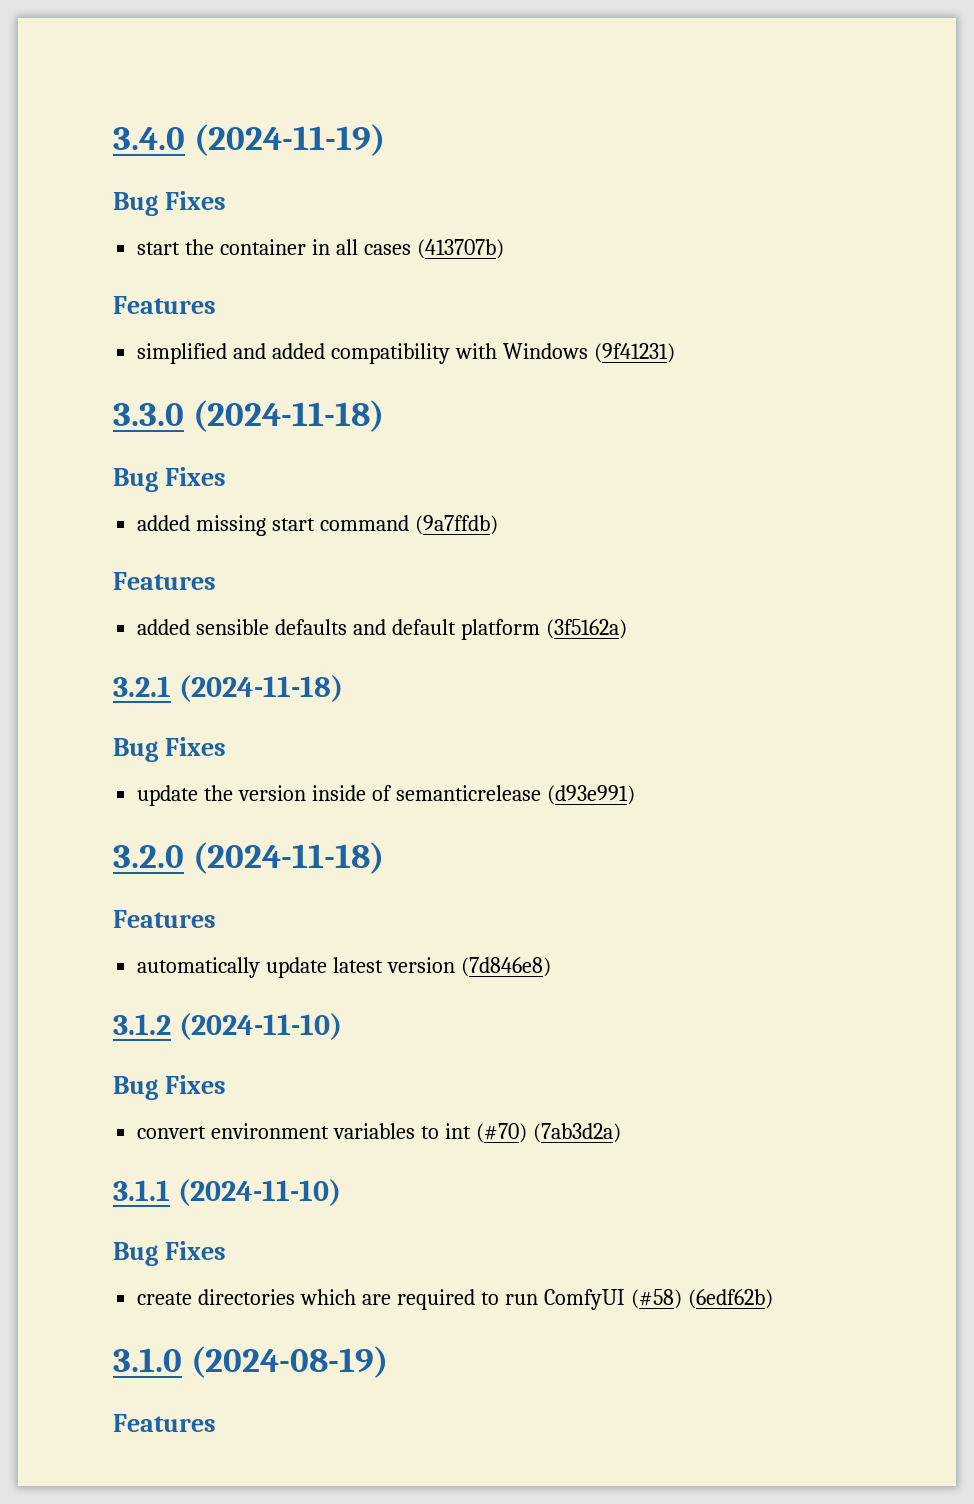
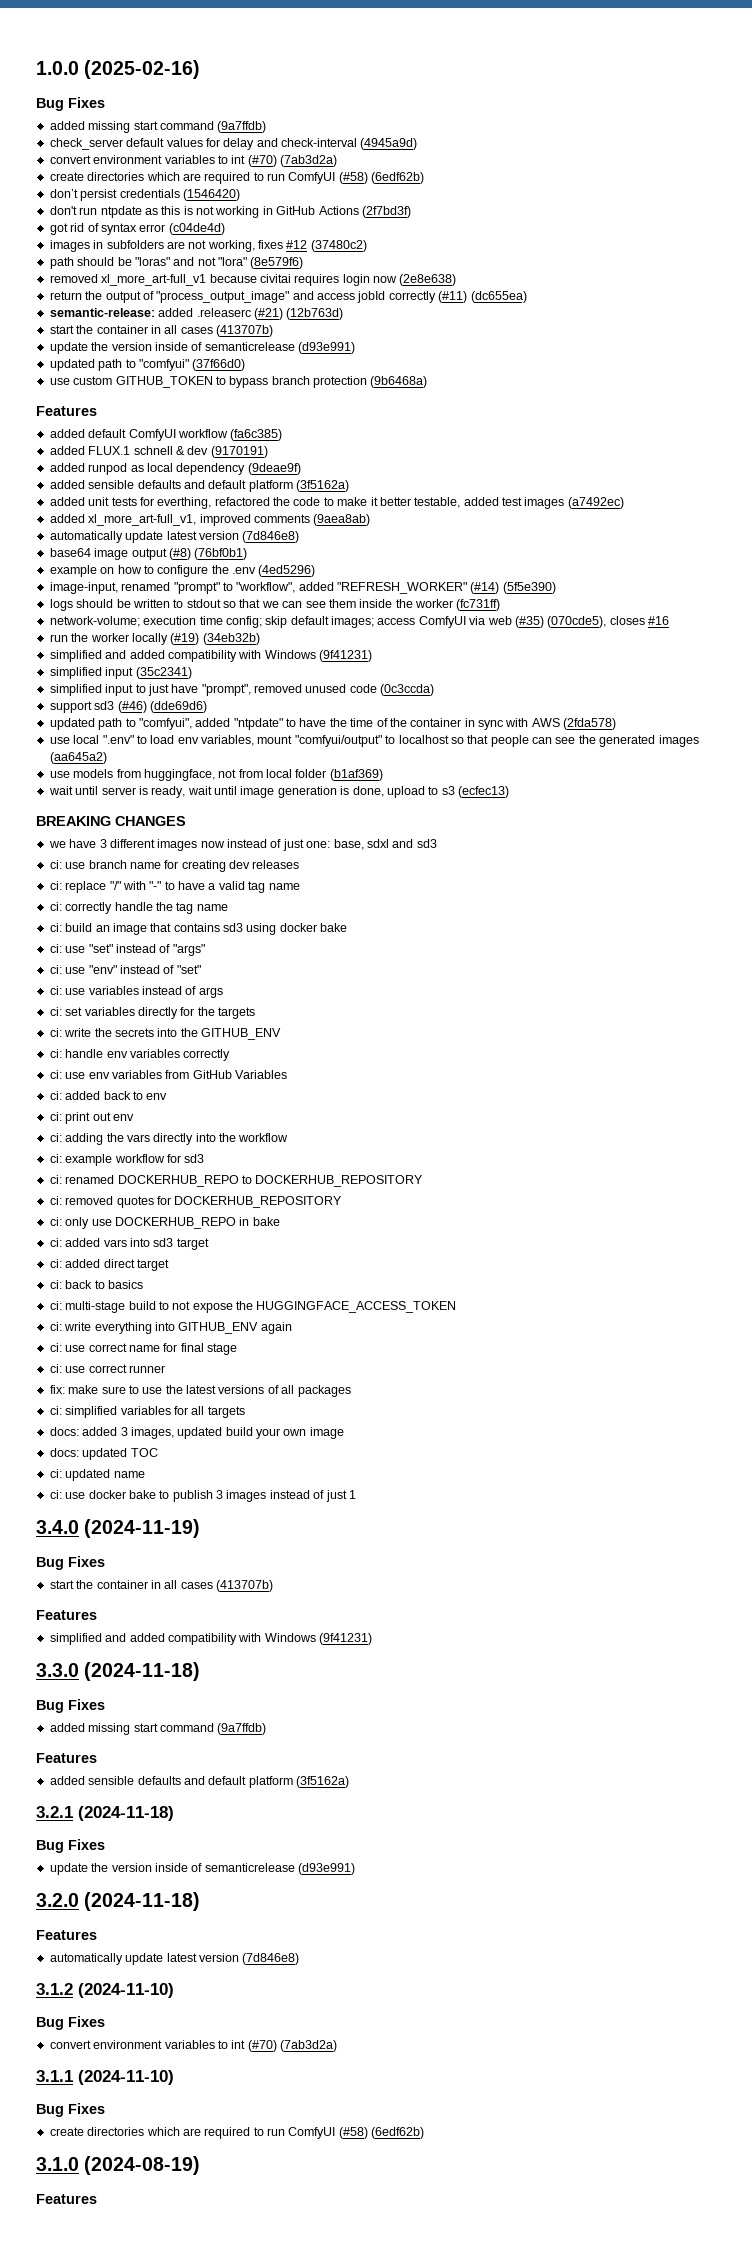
(113, 138) none -> [36,60,201,79] [36,97,105,111] [49,121,267,133] [49,138,418,150] [49,155,337,167] [49,172,425,184] [49,189,240,201] [49,206,411,218] [49,223,225,235] [49,240,367,252] [49,257,304,269] [49,274,457,286] [49,291,527,303] [49,308,344,320] [49,325,273,337] [49,342,355,354] [49,359,246,371] [49,376,428,388] [36,406,97,416] [49,429,283,441] [49,446,268,458] [49,463,301,475] [49,480,349,492] [49,497,624,509] [49,514,371,526] [49,531,300,543] [49,548,248,560] [49,565,316,577] [49,582,556,594] [49,599,501,611] [49,616,669,628] [49,633,260,645] [49,650,372,662] [49,667,192,679] [49,684,435,696] [49,701,207,713] [49,718,617,730] [49,735,699,747] [49,752,107,764] [49,769,383,781] [48,786,509,798] [36,816,186,826] [48,839,437,851] [49,860,300,872] [49,881,300,893] [49,902,228,914] [49,923,348,935] [49,944,205,956] [49,965,201,974] [49,986,223,998] [49,1007,255,1019] [49,1028,281,1040] [49,1049,231,1061] [49,1070,287,1079] [49,1091,168,1100] [49,1112,134,1124] [49,1133,289,1145] [49,1154,205,1166] [49,1175,424,1187] [49,1196,343,1208] [49,1217,280,1229] [49,1238,209,1250] [49,1259,169,1271] [49,1280,143,1289] [49,1301,457,1313] [49,1322,292,1334] [49,1343,237,1355] [49,1364,165,1373] [49,1385,351,1397] [49,1406,245,1418] [49,1427,344,1439] [49,1448,158,1460] [49,1469,145,1481] [49,1490,356,1502] 1.0.0 (2025-02-16) // Bug Fixes // added missing start command (9a7ffdb) // check_server default values for delay and check-interval (4945a9d) // convert environment variables to int (#70) (7ab3d2a) // create directories which are required to run ComfyUI (#58) (6edf62b) // don’t persist credentials (1546420) // don't run ntpdate as this is not working in GitHub Actions (2f7bd3f) // got rid of syntax error (c04de4d) // images in subfolders are not working, fixes #12 (37480c2) // path should be "loras" and not "lora" (8e579f6) // removed xl_more_art-full_v1 because civitai requires login now (2e8e638) // return the output of "process_output_image" and access jobId correctly (#11) (dc655ea) // semantic-release: added .releaserc (#21) (12b763d) // start the container in all cases (413707b) // update the version inside of semanticrelease (d93e991) // updated path to "comfyui" (37f66d0) // use custom GITHUB_TOKEN to bypass branch protection (9b6468a) // Features // added default ComfyUI workflow (fa6c385) // added FLUX.1 schnell & dev (9170191) // added runpod as local dependency (9deae9f) // added sensible defaults and default platform (3f5162a) // added unit tests for everthing, refactored the code to make it better testable, added test images (a7492ec) // added xl_more_art-full_v1, improved comments (9aea8ab) // automatically update latest version (7d846e8) // base64 image output (#8) (76bf0b1) // example on how to configure the .env (4ed5296) // image-input, renamed "prompt" to "workflow", added "REFRESH_WORKER" (#14) (5f5e390) // logs should be written to stdout so that we can see them inside the worker (fc731ff) // network-volume; execution time config; skip default images; access ComfyUI via web (#35) (070cde5), closes #16 // run the worker locally (#19) (34eb32b) // simplified and added compatibility with Windows (9f41231) // simplified input (35c2341) // simplified input to just have "prompt", removed unused code (0c3ccda) // support sd3 (#46) (dde69d6) // updated path to "comfyui", added "ntpdate" to have the time of the container in sync with AWS (2fda578) // use local ".env" to load env variables, mount "comfyui/output" to localhost so that people can see the generated images (aa645a2) // use models from huggingface, not from local folder (b1af369) // wait until server is ready, wait until image generation is done, upload to s3 (ecfec13) // BREAKING CHANGES // we have 3 different images now instead of just one: base, sdxl and sd3 // ci: use branch name for creating dev releases // ci: replace "/" with "-" to have a valid tag name // ci: correctly handle the tag name // ci: build an image that contains sd3 using docker bake // ci: use "set" instead of "args" // ci: use "env" instead of "set" // ci: use variables instead of args // ci: set variables directly for the targets // ci: write the secrets into the GITHUB_ENV // ci: handle env variables correctly // ci: use env variables from GitHub Variables // ci: added back to env // ci: print out env // ci: adding the vars directly into the workflow // ci: example workflow for sd3 // ci: renamed DOCKERHUB_REPO to DOCKERHUB_REPOSITORY // ci: removed quotes for DOCKERHUB_REPOSITORY // ci: only use DOCKERHUB_REPO in bake // ci: added vars into sd3 target // ci: added direct target // ci: back to basics // ci: multi-stage build to not expose the HUGGINGFACE_ACCESS_TOKEN // ci: write everything into GITHUB_ENV again // ci: use correct name for final stage // ci: use correct runner // fix: make sure to use the latest versions of all packages // ci: simplified variables for all targets // docs: added 3 images, updated build your own image // docs: updated TOC // ci: updated name // ci: use docker bake to publish 3 images instead of just 1 //

